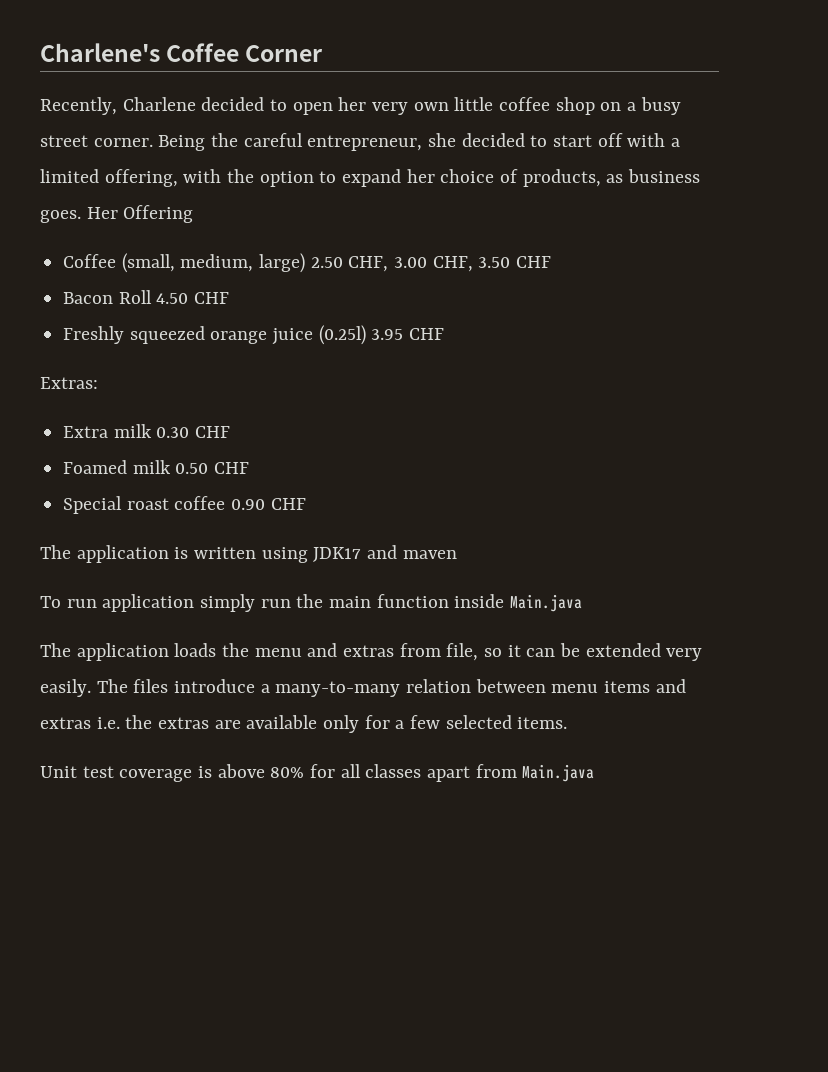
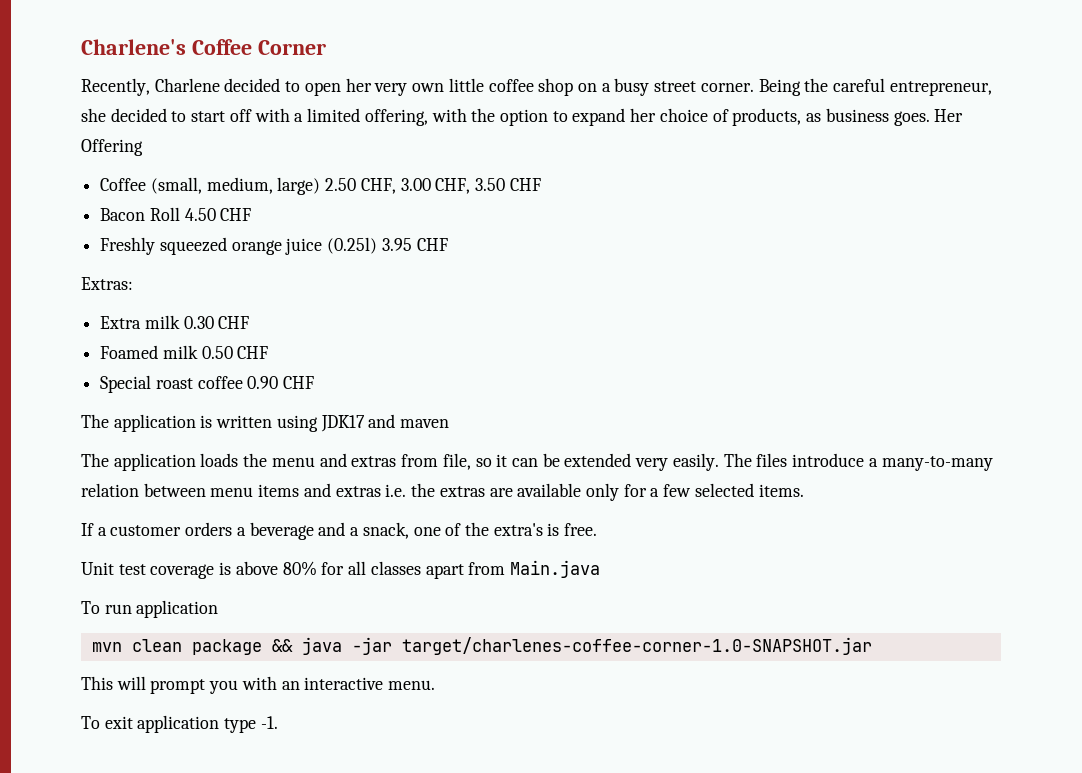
[40,594,583,612] // To run application simply run the main function inside Main.java -> (450, 423) none
(568, 723) none -> [81,522,598,540] // If a customer orders a beverage and a snack, one of the extra's is free.
(595, 773) none -> [81,600,219,618] [91,637,872,655] [81,676,436,694] [81,715,278,733] // To run application // mvn clean package && java -jar target/charlenes-coffee-corner-1.0-SNAPSHOT.jar // This will prompt you with an interactive menu. // To exit application type -1.

